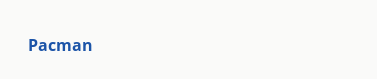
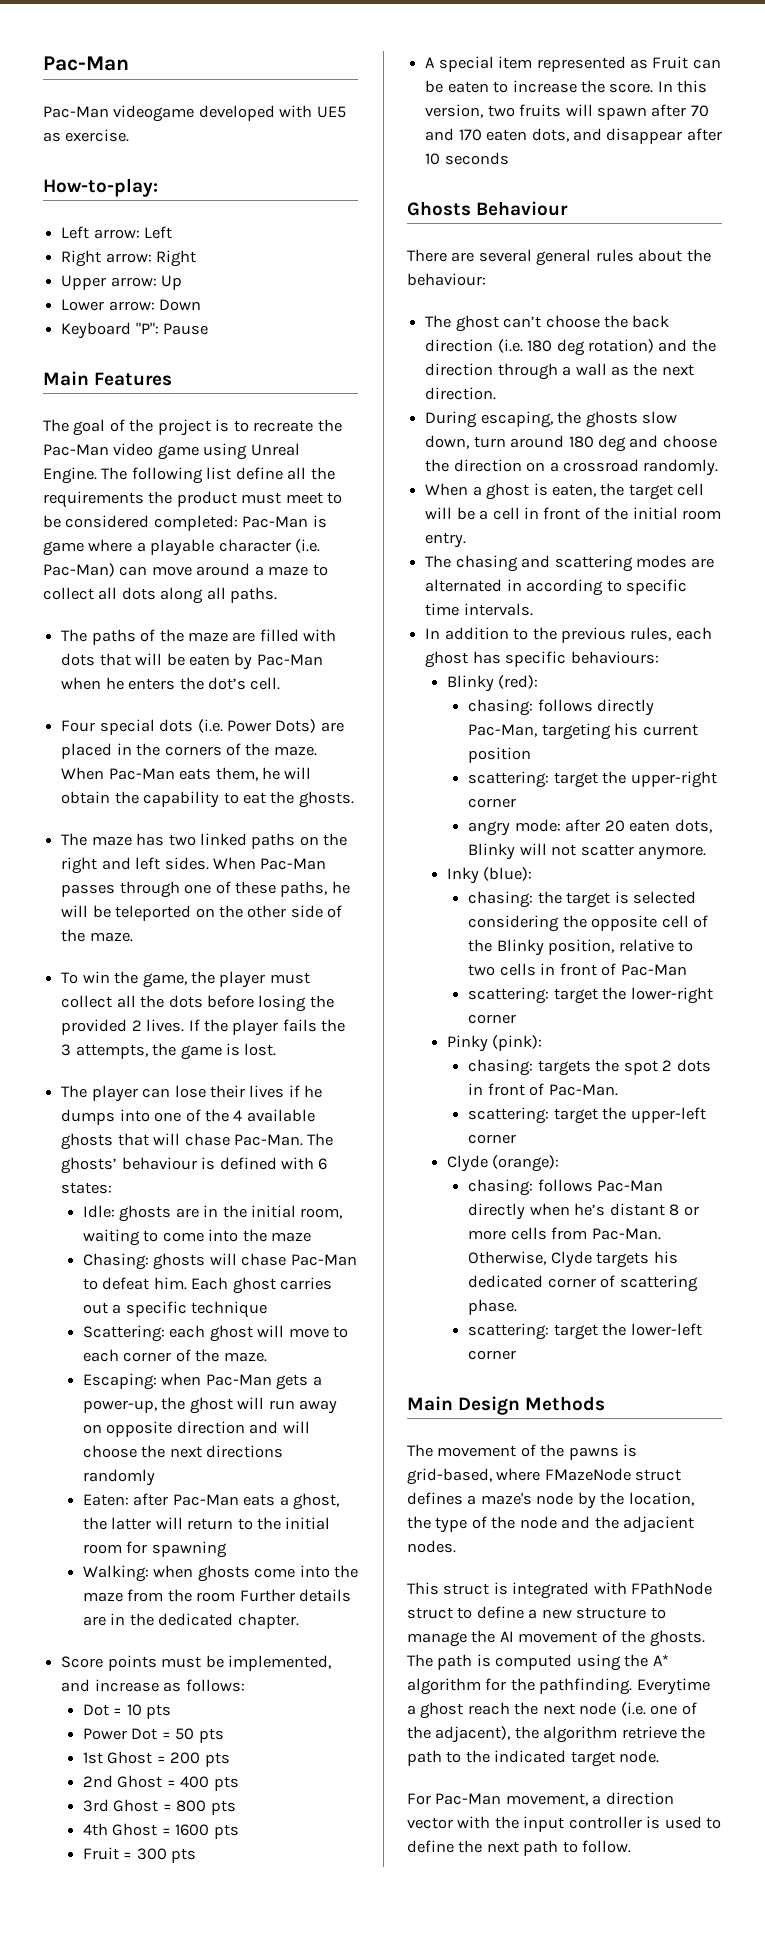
[28,39,93,51] Pacman -> [43,56,129,71] [43,105,346,122] [43,129,130,142] [43,178,158,197] [61,226,173,239] [61,250,197,267] [61,275,183,290] [61,299,202,311] [61,322,209,339] [43,371,173,386] [43,419,342,436] [43,443,300,460] [43,467,335,484] [43,491,343,508] [43,515,327,531] [43,539,321,556] [43,563,328,577] [43,587,278,604] [61,629,337,645] [61,653,323,670] [61,677,281,690] [61,719,344,735] [61,743,317,759] [61,767,312,781] [61,791,354,808] [61,833,348,849] [61,857,327,874] [61,881,350,898] [61,905,343,921] [61,929,133,942] [61,971,310,988] [61,995,334,1012] [61,1019,346,1036] [61,1043,277,1060] [61,1085,323,1102] [61,1109,315,1125] [61,1133,334,1150] [61,1157,328,1174] [61,1182,113,1194] [82,1205,343,1222] [82,1229,311,1246] [82,1253,357,1270] [82,1277,332,1294] [82,1301,268,1318] [82,1325,348,1342] [82,1349,267,1362] [82,1373,322,1390] [82,1397,337,1414] [82,1421,310,1437] [82,1445,284,1458] [82,1469,155,1486] [82,1493,339,1510] [82,1517,331,1530] [82,1541,227,1558] [82,1565,358,1582] [82,1589,351,1602] [82,1613,299,1629] [61,1655,331,1671] [61,1679,245,1692] [82,1704,172,1719] [82,1728,224,1743] [82,1751,230,1767] [82,1775,239,1791] [82,1799,236,1815] [82,1823,239,1839] [82,1847,197,1863] [425,56,721,72] [425,80,708,93] [425,104,709,120] [425,128,722,144] [425,152,509,165] [407,201,569,216] [407,249,711,266] [407,273,486,286] [425,315,670,332] [425,339,716,356] [425,363,694,380] [425,387,497,400] [425,411,677,428] [425,435,717,452] [425,459,719,476] [425,483,705,500] [425,507,722,520] [425,532,467,548] [425,555,715,572] [425,579,687,596] [425,603,533,616] [425,627,712,643] [425,651,659,668] [446,675,539,692] [468,699,655,716] [468,723,698,740] [468,747,532,763] [468,771,717,788] [468,798,517,808] [468,819,712,836] [468,843,707,860] [446,867,533,884] [468,891,697,908] [468,915,709,932] [468,939,694,956] [468,963,687,976] [468,987,713,1004] [468,1014,517,1024] [446,1035,543,1052] [468,1059,711,1076] [468,1083,618,1096] [468,1107,706,1124] [468,1134,517,1144] [446,1155,560,1172] [468,1179,664,1196] [468,1203,699,1220] [468,1227,661,1240] [468,1251,678,1268] [468,1275,698,1292] [468,1299,518,1315] [468,1323,702,1340] [468,1350,517,1360] [407,1396,606,1415] [407,1444,638,1460] [407,1468,682,1485] [407,1492,694,1509] [407,1516,695,1533] [407,1540,456,1553] [407,1582,713,1599] [407,1606,666,1619] [407,1630,705,1647] [407,1654,669,1671] [407,1678,710,1695] [407,1702,697,1719] [407,1726,706,1743] [407,1750,660,1767] [407,1792,674,1806] [407,1816,722,1832] [407,1840,632,1856] Pac-Man // Pac-Man videogame developed with UE5 as exercise. // How-to-play: // Left arrow: Left // Right arrow: Right // Upper arrow: Up // Lower arrow: Down // Keyboard "P": Pause // Main Features // The goal of the project is to recreate the Pac-Man video game using Unreal Engine. The following list define all the requirements the product must meet to be considered completed: Pac-Man is game where a playable character (i.e. Pac-Man) can move around a maze to collect all dots along all paths. // The paths of the maze are filled with dots that will be eaten by Pac-Man when he enters the dot’s cell. // Four special dots (i.e. Power Dots) are placed in the corners of the maze. When Pac-Man eats them, he will obtain the capability to eat the ghosts. // The maze has two linked paths on the right and left sides. When Pac-Man passes through one of these paths, he will be teleported on the other side of the maze. // To win the game, the player must collect all the dots before losing the provided 2 lives. If the player fails the 3 attempts, the game is lost. // The player can lose their lives if he dumps into one of the 4 available ghosts that will chase Pac-Man. The ghosts’ behaviour is defined with 6 states: // Idle: ghosts are in the initial room, waiting to come into the maze // Chasing: ghosts will chase Pac-Man to defeat him. Each ghost carries out a specific technique // Scattering: each ghost will move to each corner of the maze. // Escaping: when Pac-Man gets a power-up, the ghost will run away on opposite direction and will choose the next directions randomly // Eaten: after Pac-Man eats a ghost, the latter will return to the initial room for spawning // Walking: when ghosts come into the maze from the room Further details are in the dedicated chapter. // Score points must be implemented, and increase as follows: // Dot = 10 pts // Power Dot = 50 pts // 1st Ghost = 200 pts // 2nd Ghost = 400 pts // 3rd Ghost = 800 pts // 4th Ghost = 1600 pts // Fruit = 300 pts // A special item represented as Fruit can be eaten to increase the score. In this version, two fruits will spawn after 70 and 170 eaten dots, and disappear after 10 seconds // Ghosts Behaviour // There are several general rules about the behaviour: // The ghost can’t choose the back direction (i.e. 180 deg rotation) and the direction through a wall as the next direction. // During escaping, the ghosts slow down, turn around 180 deg and choose the direction on a crossroad randomly. // When a ghost is eaten, the target cell will be a cell in front of the initial room entry. // The chasing and scattering modes are alternated in according to specific time intervals. // In addition to the previous rules, each ghost has specific behaviours: // Blinky (red): // chasing: follows directly Pac-Man, targeting his current position // scattering: target the upper-right corner // angry mode: after 20 eaten dots, Blinky will not scatter anymore. // Inky (blue): // chasing: the target is selected considering the opposite cell of the Blinky position, relative to two cells in front of Pac-Man // scattering: target the lower-right corner // Pinky (pink): // chasing: targets the spot 2 dots in front of Pac-Man. // scattering: target the upper-left corner // Clyde (orange): // chasing: follows Pac-Man directly when he’s distant 8 or more cells from Pac-Man. Otherwise, Clyde targets his dedicated corner of scattering phase. // scattering: target the lower-left corner // Main Design Methods // The movement of the pawns is grid-based, where FMazeNode struct defines a maze's node by the location, the type of the node and the adjacient nodes. // This struct is integrated with FPathNode struct to define a new structure to manage the AI movement of the ghosts. The path is computed using the A* algorithm for the pathfinding. Everytime a ghost reach the next node (i.e. one of the adjacent), the algorithm retrieve the path to the indicated target node. // For Pac-Man movement, a direction vector with the input controller is used to define the next path to follow.

